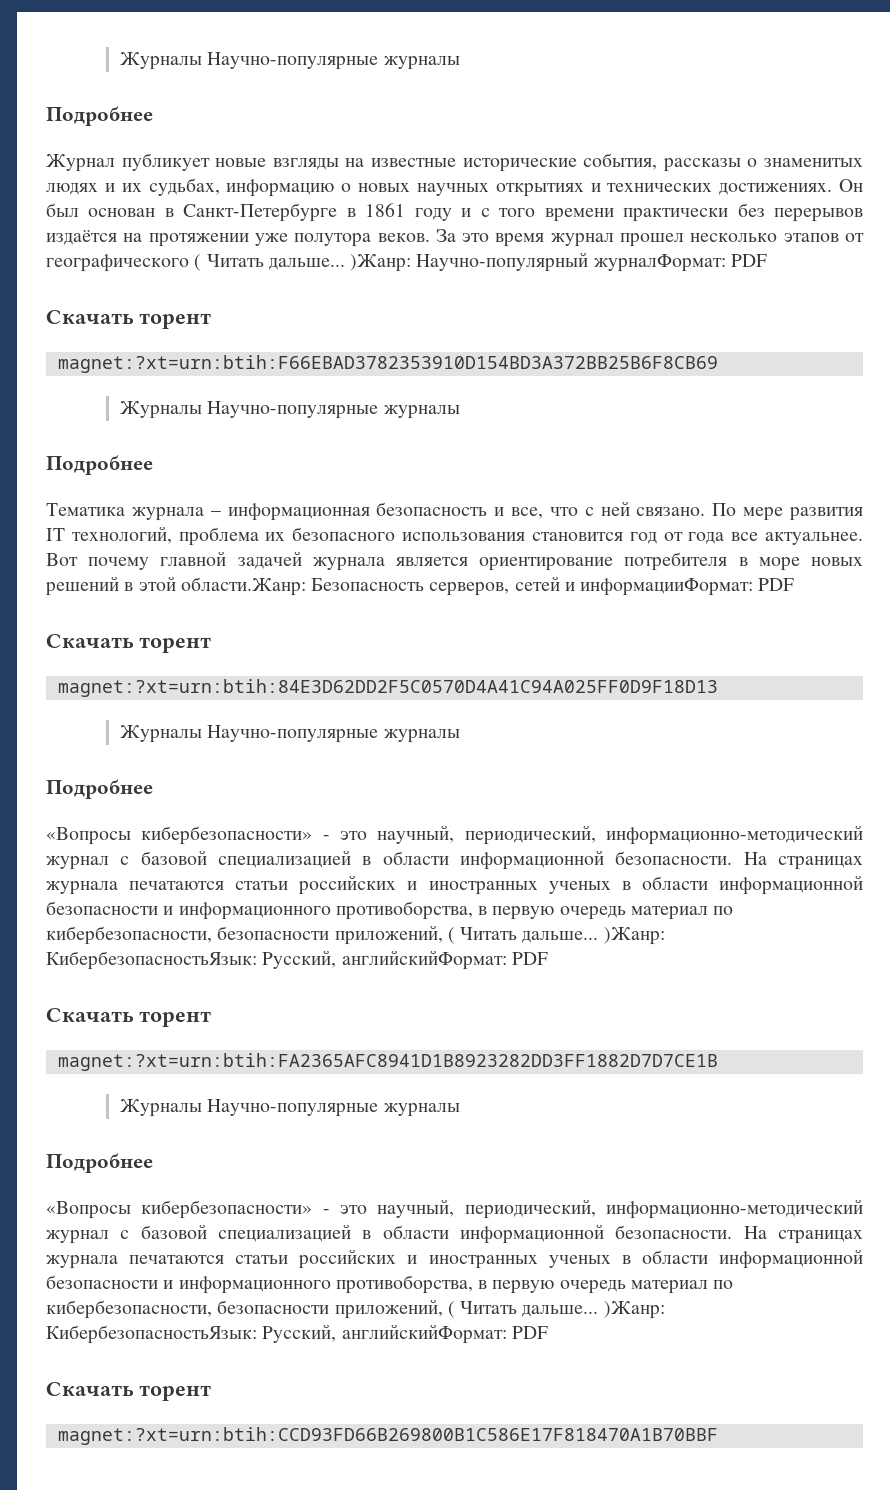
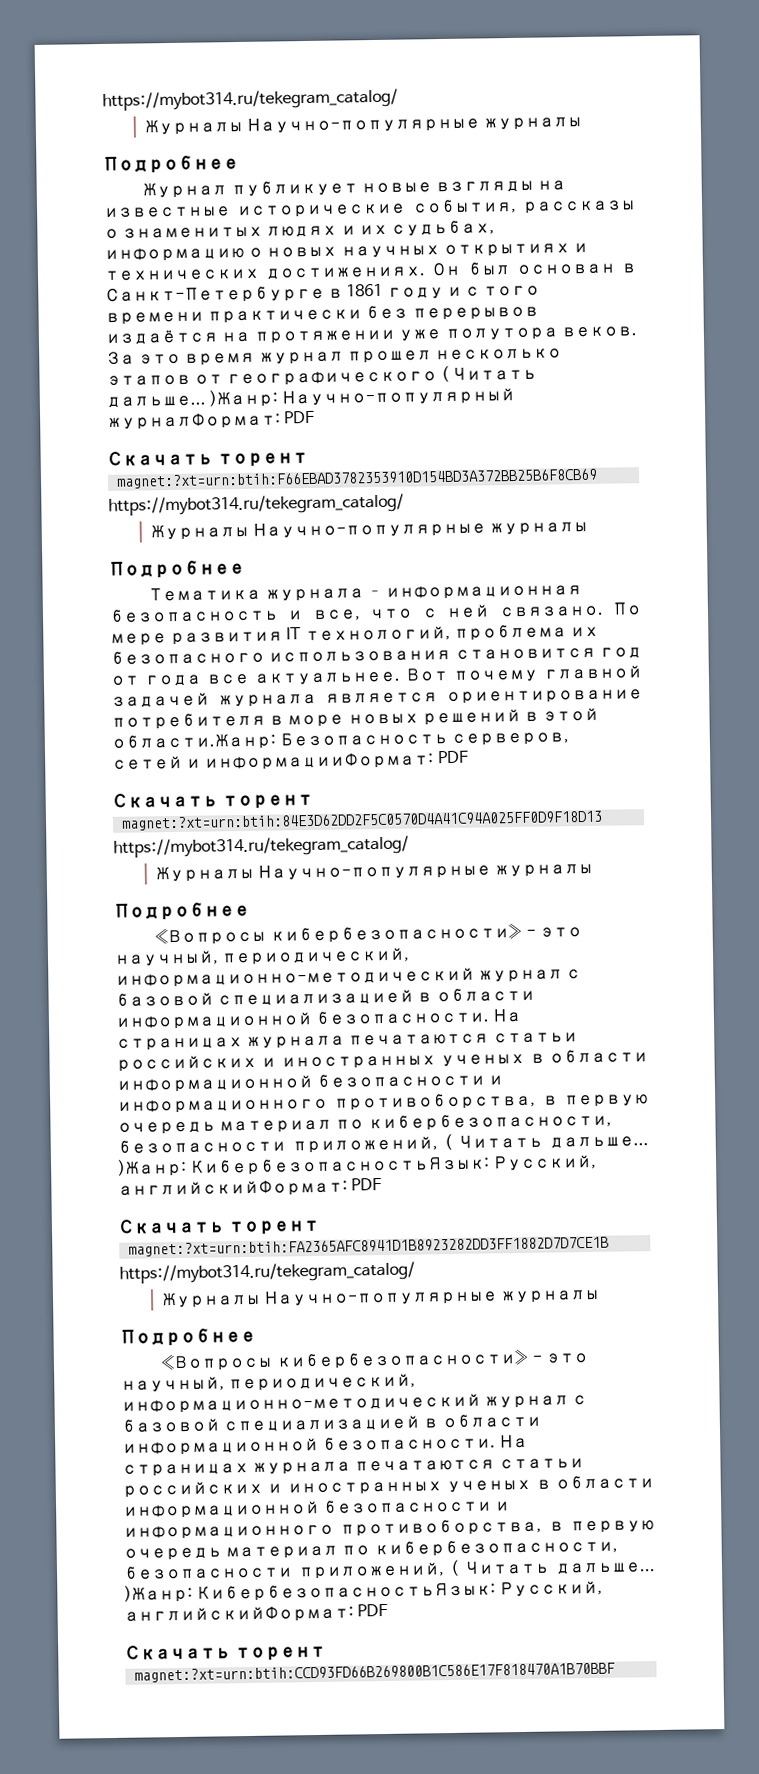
(120, 61) none -> [102,88,398,111] https://mybot314.ru/tekegram_catalog/ //
(718, 364) none -> [108,493,404,516] // https://mybot314.ru/tekegram_catalog/
(718, 688) none -> [113,835,409,858] // https://mybot314.ru/tekegram_catalog/
(718, 1062) none -> [119,1261,415,1284] // https://mybot314.ru/tekegram_catalog/

